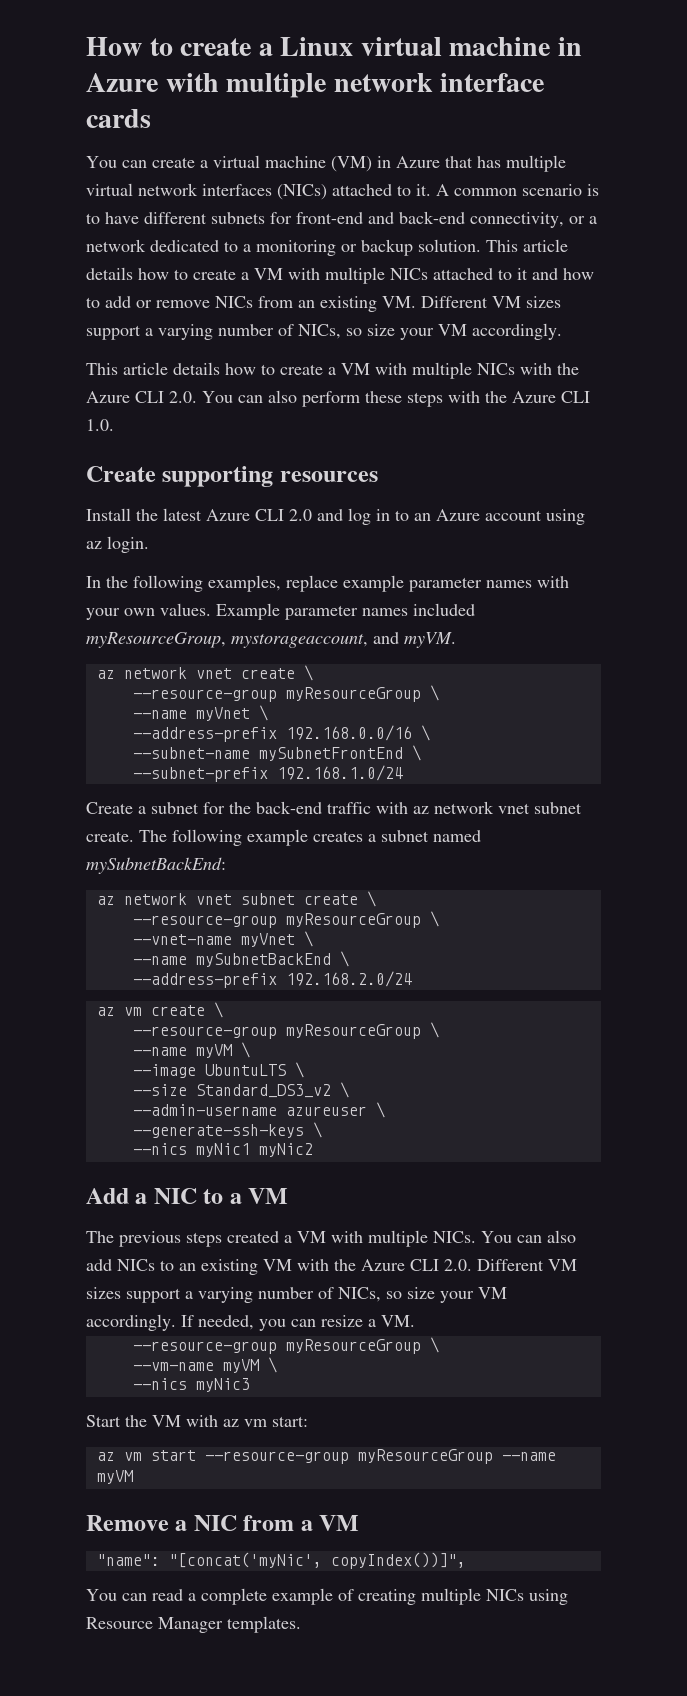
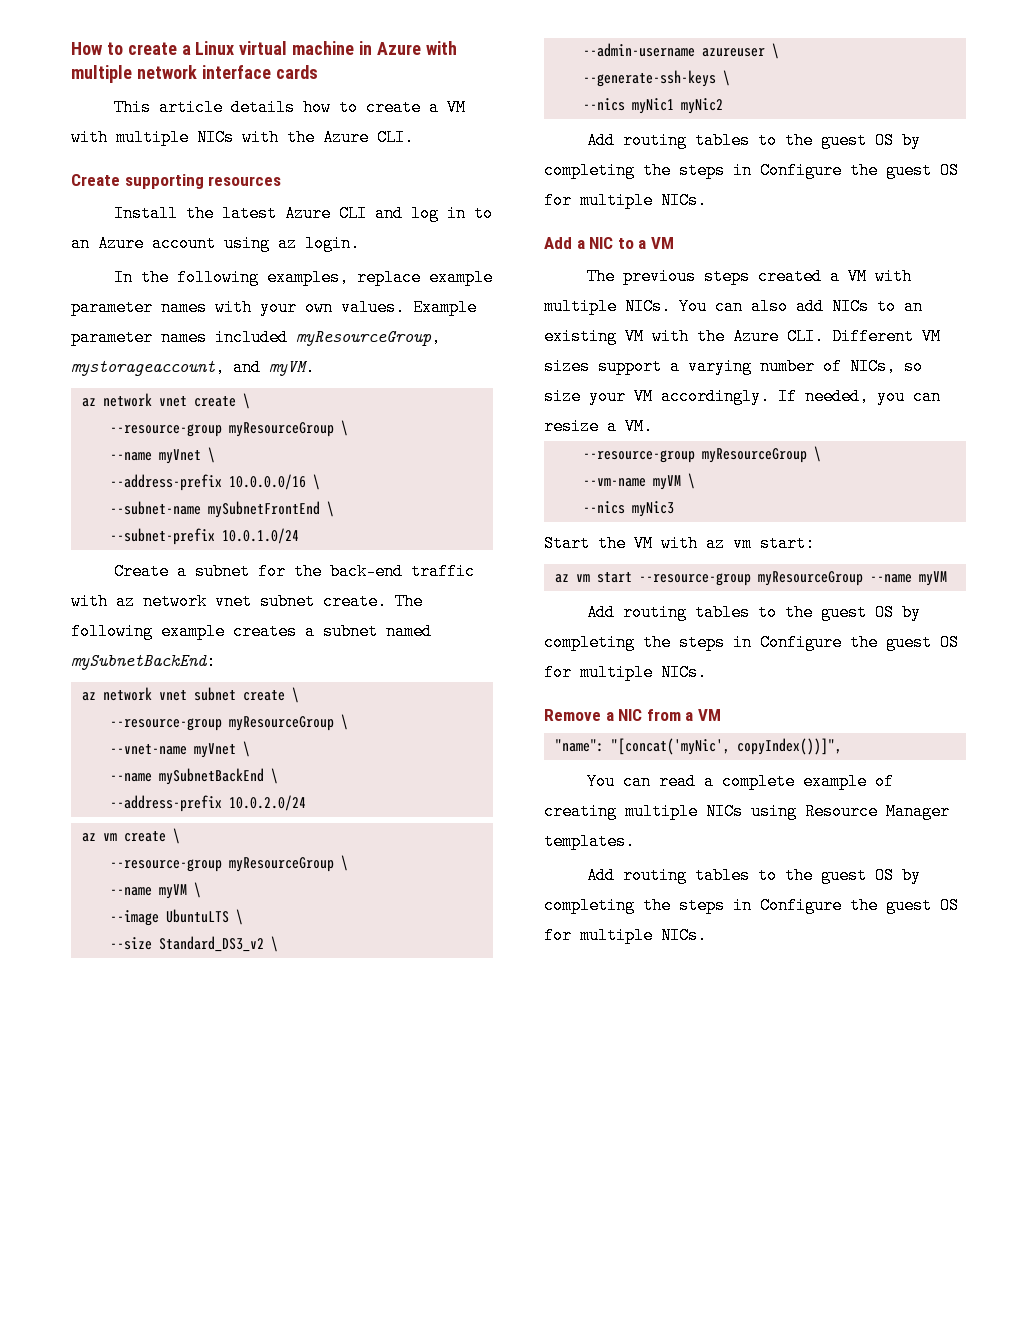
[86,155,566,172] [86,183,599,200] [86,211,597,228] [86,239,568,256] [86,267,594,284] [86,296,561,312] [86,323,562,340] // You can create a virtual machine (VM) in Azure that has multiple virtual network interfaces (NICs) attached to it. A common scenario is to have different subnets for front-end and back-end connectivity, or a network dedicated to a monitoring or backup solution. This article details how to create a VM with multiple NICs attached to it and how to add or remove NICs from an existing VM. Different VM sizes support a varying number of NICs, so size your VM accordingly. -> (318, 72) none
[135,390,590,407] [86,419,114,431] CLI 2.0. You can also perform these steps with the Azure CLI 1.0. -> [377,129,414,146] CLI.
[289,509,312,521] 2.0 -> (368, 213) none
[285,725,412,741] 192.168.0.0/16 -> [228,474,306,490] 10.0.0.0/16
[276,765,403,781] 192.168.1.0/24 -> [221,528,299,544] 10.0.1.0/24
[285,971,412,987] 192.168.2.0/24 -> [228,795,306,811] 10.0.2.0/24
(313, 1150) none -> [587,132,922,149] [544,162,959,179] [544,192,707,209] // Add routing tables to the guest OS by completing the steps in Configure the guest OS for multiple NICs.
[410,1259,472,1271] CLI 2.0. -> [787,328,824,345] CLI.
(133, 1477) none -> [587,604,922,621] [544,634,959,651] [544,664,707,681] // Add routing tables to the guest OS by completing the steps in Configure the guest OS for multiple NICs.
(301, 1624) none -> [587,867,922,884] [544,897,959,914] [544,927,707,944] // Add routing tables to the guest OS by completing the steps in Configure the guest OS for multiple NICs.

